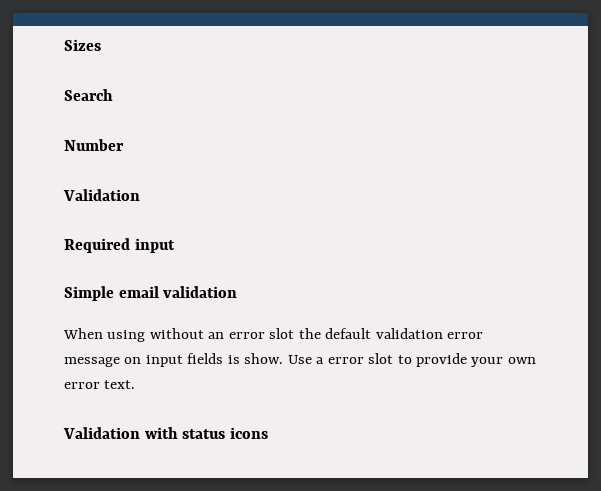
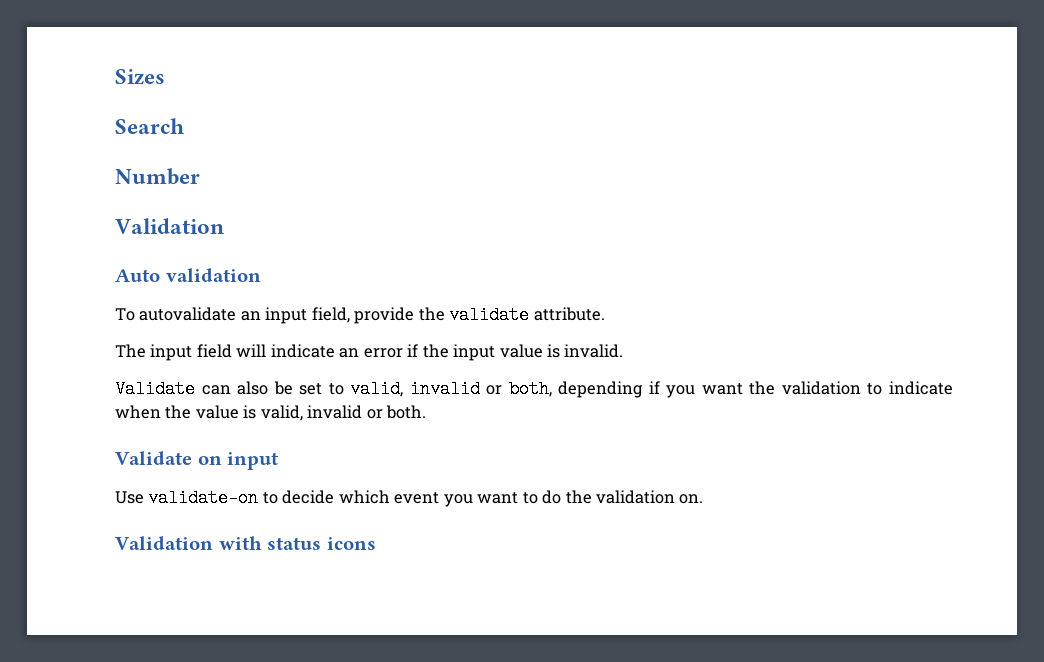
[64,238,175,253] [64,286,238,301] [63,328,484,342] [64,353,536,367] [64,380,136,389] Required input // Simple email validation // When using without an error slot the default validation error message on input fields is show. Use a error slot to provide your own error text. -> [115,268,261,282] [115,306,605,324] [115,344,624,361] [115,380,953,398] [115,405,427,421] [115,451,279,470] [115,489,704,507] Auto validation // To autovalidate an input field, provide the validate attribute. // The input field will indicate an error if the input value is invalid. // Validate can also be set to valid, invalid or both, depending if you want the validation to indicate when the value is valid, invalid or both. // Validate on input // Use validate-on to decide which event you want to do the validation on.

